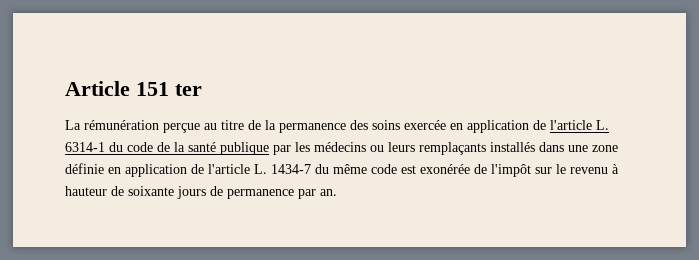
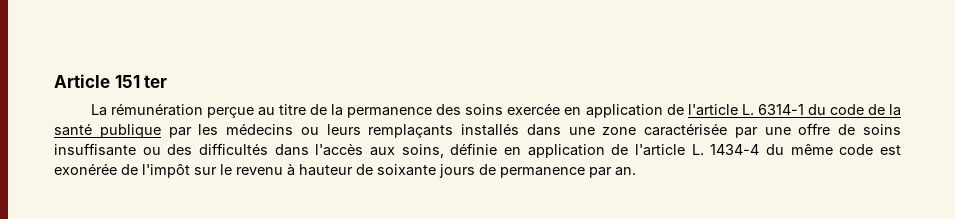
(618, 148) none -> [644,123,901,138] [54,143,444,158] caractérisée par une offre de soins insuffisante ou des difficultés dans l'accès aux soins,
[271,164,311,174] 1434-7 -> [710,144,760,155] 1434-4

